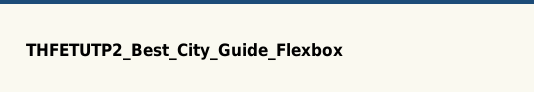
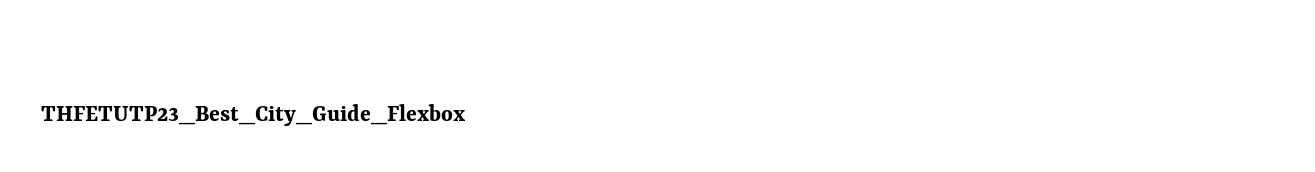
[26,43,343,61] THFETUTP2_Best_City_Guide_Flexbox -> [41,104,465,126] THFETUTP23_Best_City_Guide_Flexbox

